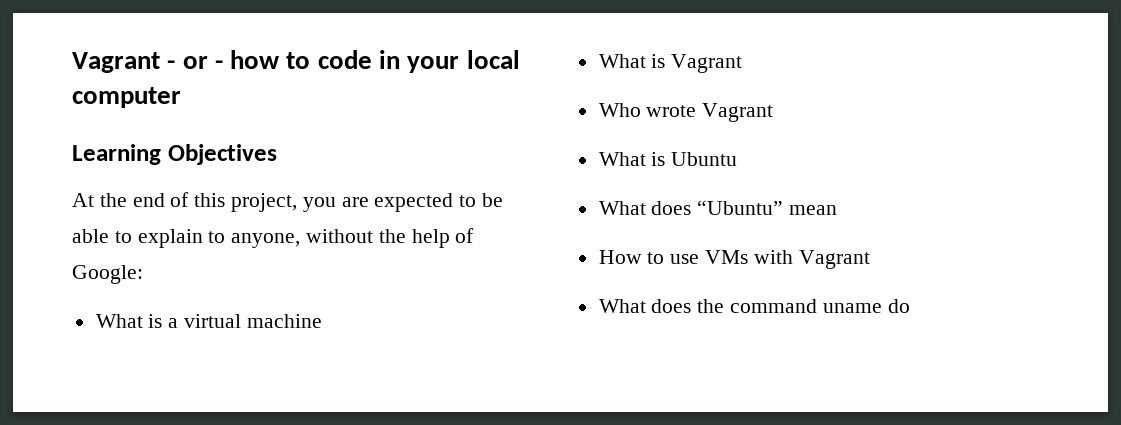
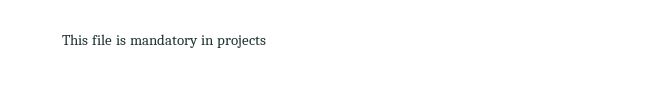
[72,50,520,73] [72,87,181,108] [72,144,277,165] [72,192,504,212] [72,228,475,248] [72,265,143,284] [95,314,322,328] [598,54,743,73] [598,103,774,122] [598,152,738,166] [598,200,838,215] [598,250,870,269] [598,299,910,313] Vagrant - or - how to code in your local computer // Learning Objectives // At the end of this project, you are expected to be able to explain to anyone, without the help of Google: // What is a virtual machine // What is Vagrant // Who wrote Vagrant // What is Ubuntu // What does “Ubuntu” mean // How to use VMs with Vagrant // What does the command uname do -> [62,34,266,48] This file is mandatory in projects

